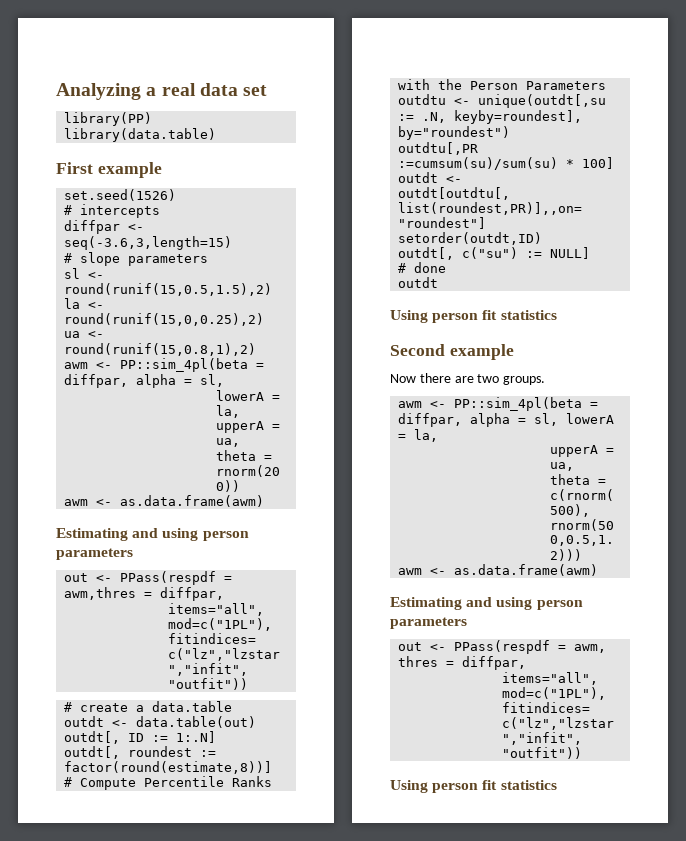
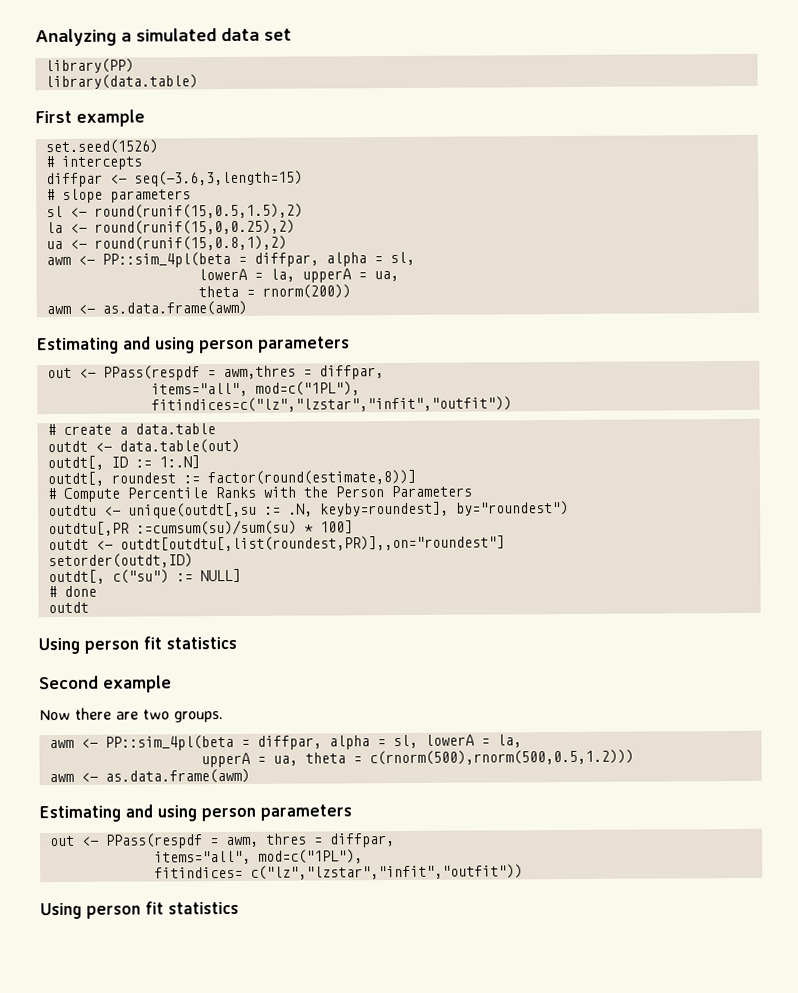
[161,83,196,96] real -> [136,28,217,42] simulated

